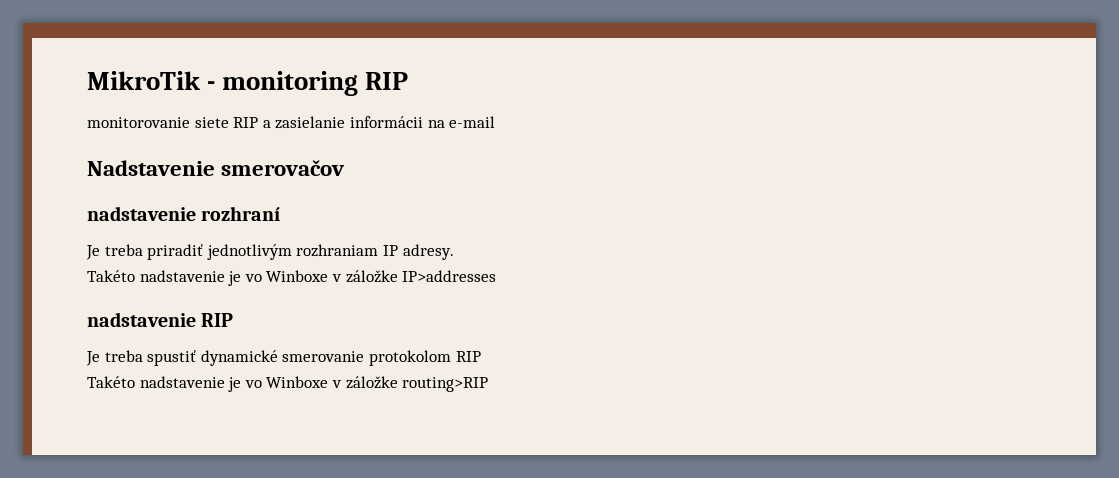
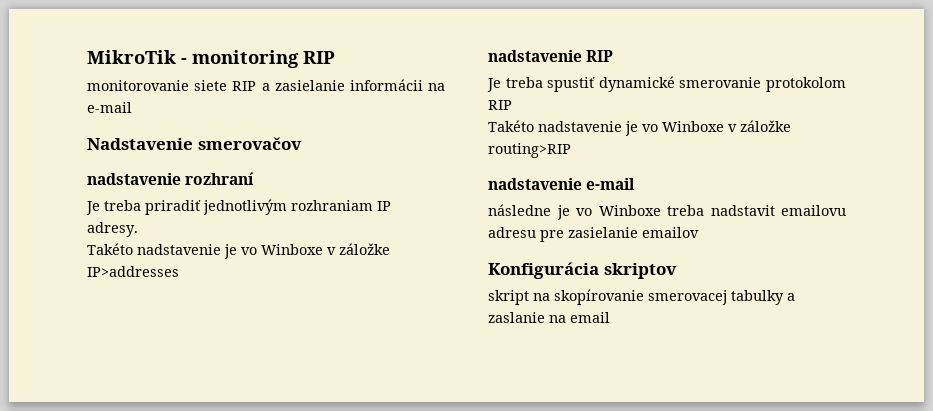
(489, 384) none -> [488,178,636,190] [488,204,846,220] [488,227,699,242] [488,262,677,279] [488,289,795,305] [488,312,610,323] // nadstavenie e-mail // následne je vo Winboxe treba nadstavit emailovu adresu pre zasielanie emailov // Konfigurácia skriptov // skript na skopírovanie smerovacej tabulky a zaslanie na email

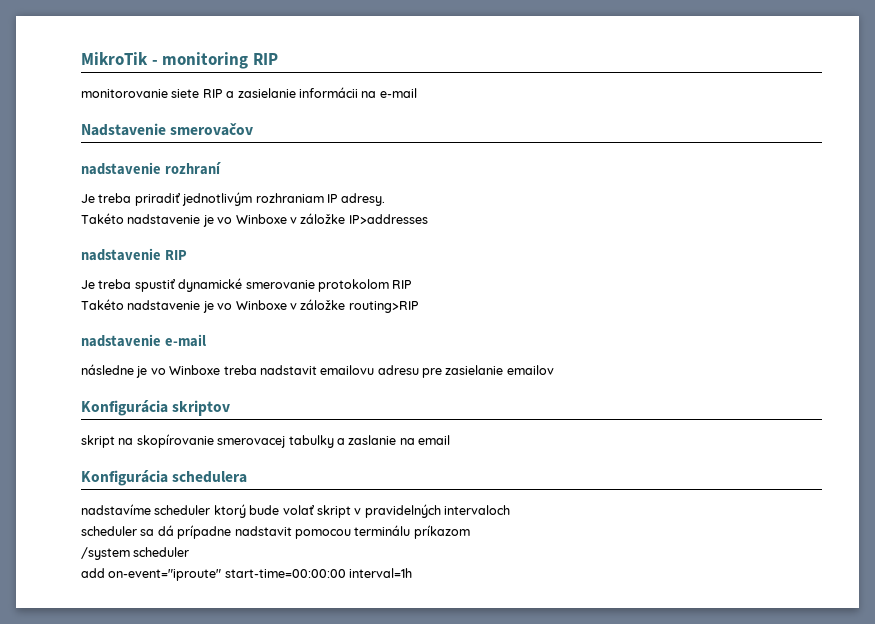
(610, 317) none -> [81,470,248,486] [81,504,510,518] [81,525,470,539] [81,547,190,560] [81,568,413,581] // Konfigurácia schedulera // nadstavíme scheduler ktorý bude volať skript v pravidelných intervaloch // scheduler sa dá prípadne nadstavit pomocou terminálu príkazom // /system scheduler // add on-event="iproute" start-time=00:00:00 interval=1h

